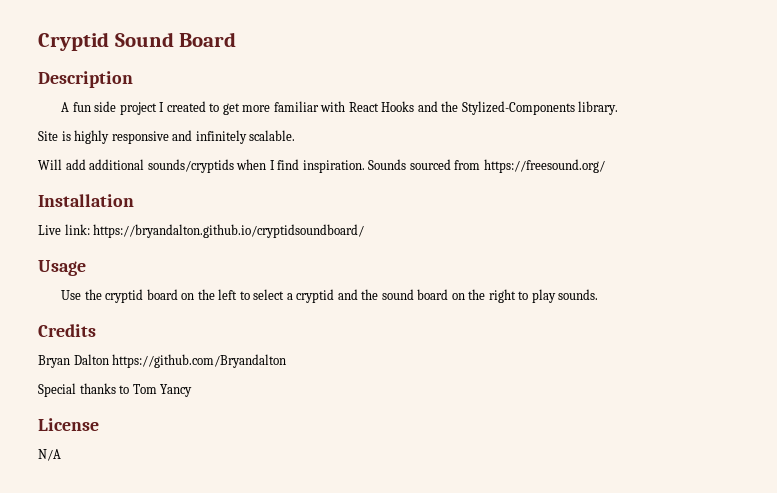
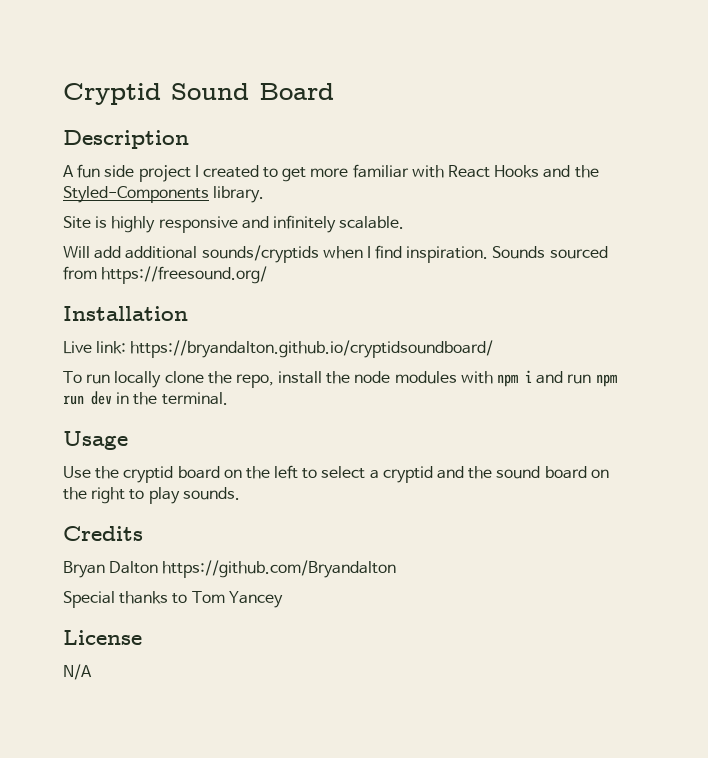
[461,101,575,115] Stylized-Components -> [63,186,209,203] Styled-Components
(365, 231) none -> [63,370,617,388] [63,391,228,405] // To run locally clone the repo, install the node modules with npm i and run npm run dev in the terminal.
[160,384,193,397] Yancy -> [228,591,283,608] Yancey

